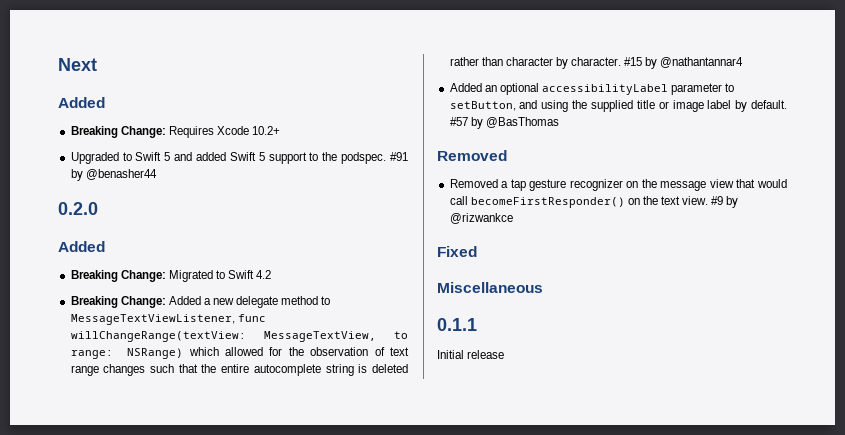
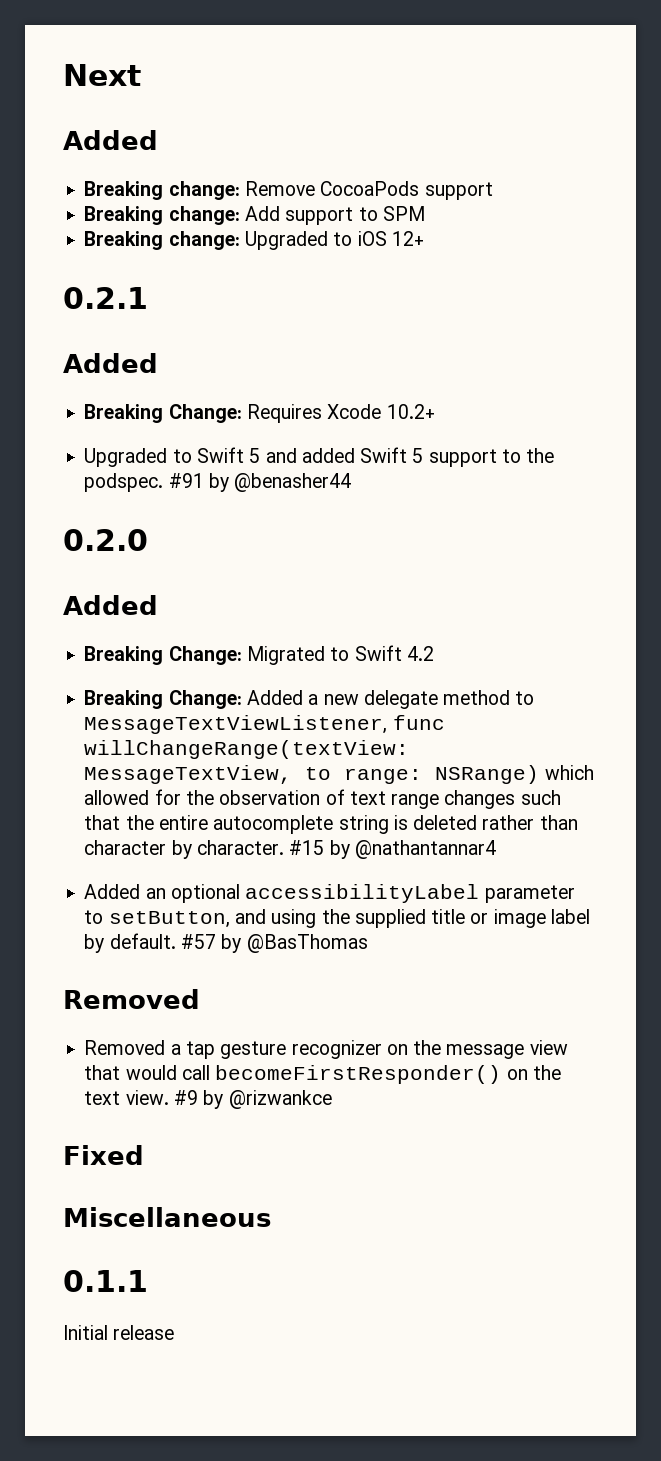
(105, 102) none -> [84,181,493,200] [84,206,425,225] [84,231,424,250] [63,287,148,309] [63,353,158,373] // Breaking change: Remove CocoaPods support // Breaking change: Add support to SPM // Breaking change: Upgraded to iOS 12+ // 0.2.1 // Added

